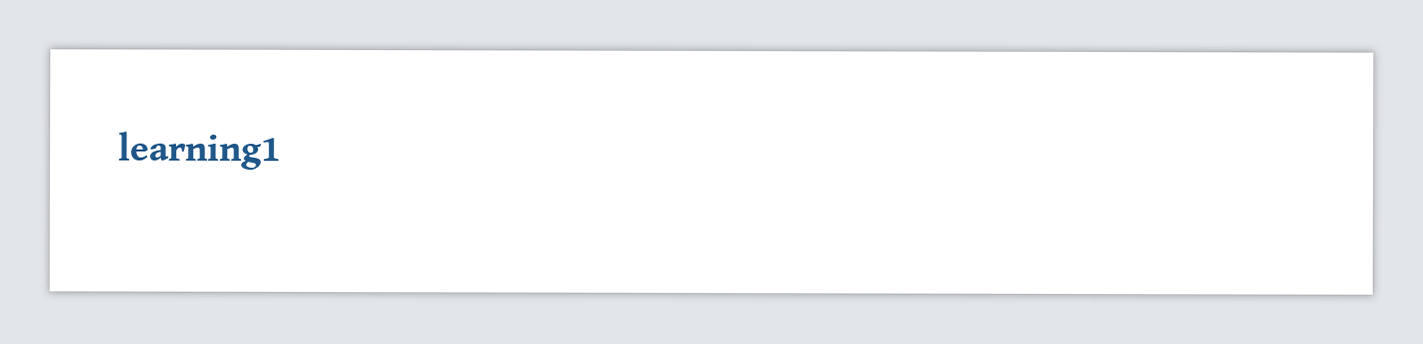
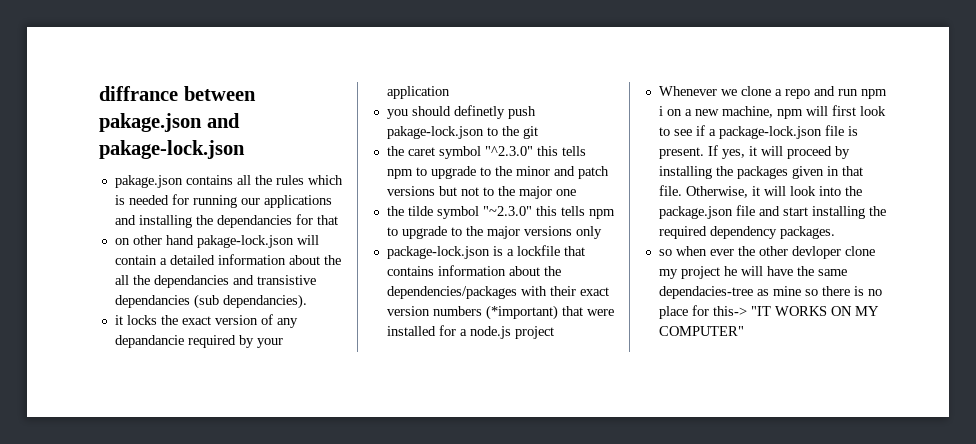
[118,131,282,170] learning1 -> [99,86,256,101] [99,113,240,132] [99,140,245,159] [114,175,343,188] [114,194,332,208] [114,214,338,228] [114,235,319,248] [114,254,341,265] [114,275,316,288] [114,294,307,309] [114,314,298,328] [114,335,283,348] [386,86,450,99] [386,105,536,119] [386,126,538,139] [386,146,586,159] [386,166,609,179] [386,186,576,199] [386,206,615,219] [386,226,602,239] [386,245,585,259] [386,265,561,276] [386,286,609,299] [386,305,614,320] [386,325,554,339] [658,86,887,99] [658,105,886,119] [658,125,858,139] [658,145,850,159] [658,166,863,179] [658,185,862,198] [658,205,886,219] [658,226,835,239] [658,246,875,259] [658,266,847,279] [658,286,882,299] [658,305,879,319] [658,326,744,336] diffrance between pakage.json and pakage-lock.json // pakage.json contains all the rules which is needed for running our applications and installing the dependancies for that // on other hand pakage-lock.json will contain a detailed information about the all the dependancies and transistive dependancies (sub dependancies). // it locks the exact version of any depandancie required by your application // you should definetly push pakage-lock.json to the git // the caret symbol "^2.3.0" this tells npm to upgrade to the minor and patch versions but not to the major one // the tilde symbol "~2.3.0" this tells npm to upgrade to the major versions only // package-lock.json is a lockfile that contains information about the dependencies/packages with their exact version numbers (*important) that were installed for a node.js project // Whenever we clone a repo and run npm i on a new machine, npm will first look to see if a package-lock.json file is present. If yes, it will proceed by installing the packages given in that file. Otherwise, it will look into the package.json file and start installing the required dependency packages. // so when ever the other devloper clone my project he will have the same dependacies-tree as mine so there is no place for this-> "IT WORKS ON MY COMPUTER"

